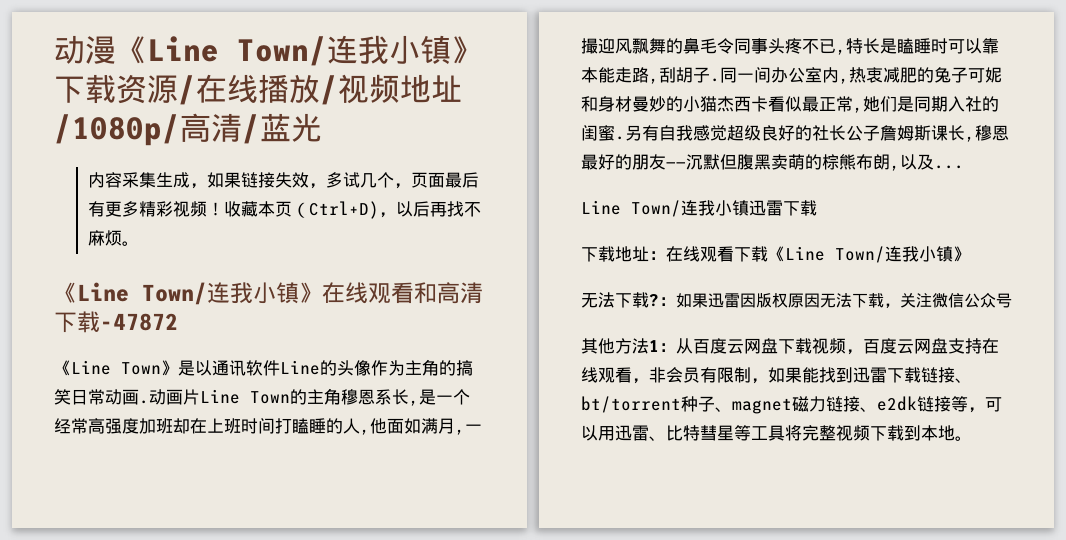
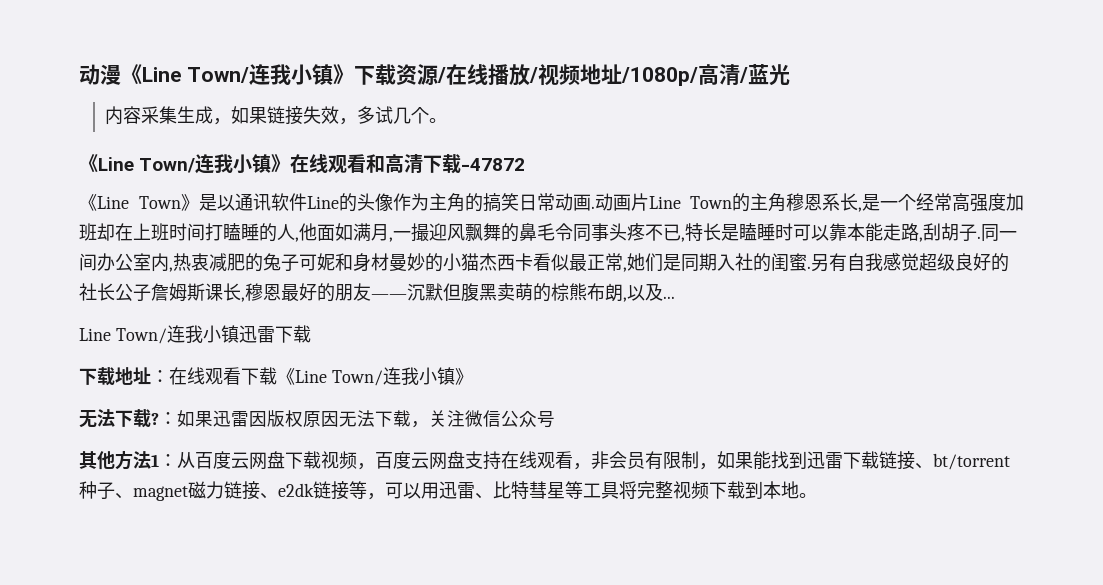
[393,172,479,189] [87,201,481,219] [87,230,122,246] ，页面最后有更多精彩视频！收藏本页（Ctrl+D)，以后再找不麻烦 -> (430, 115) none

